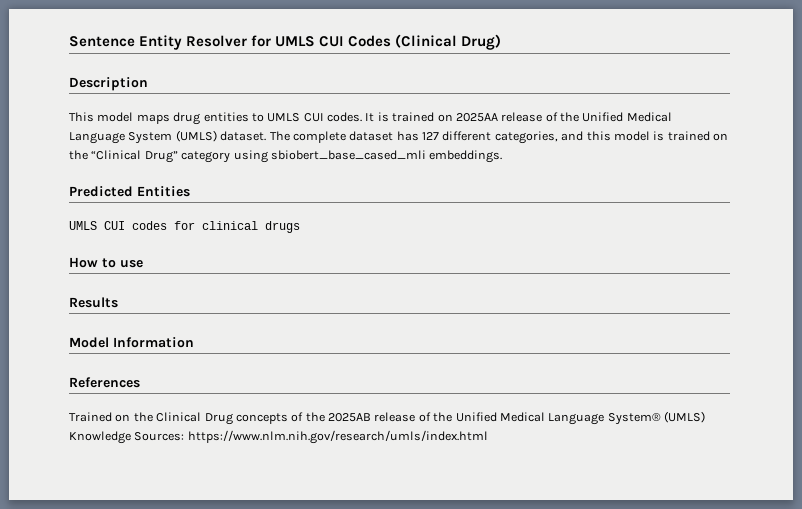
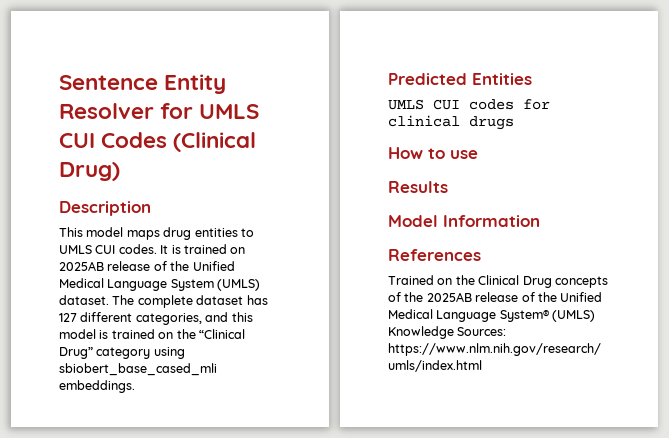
[455,113,498,122] 2025AA -> [59,261,104,271] 2025AB

